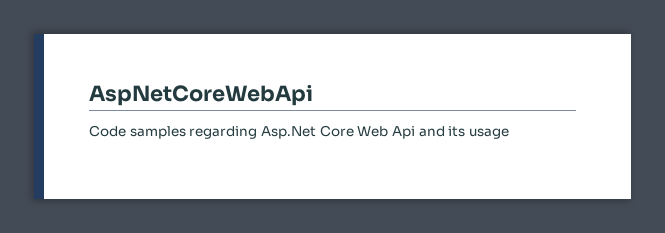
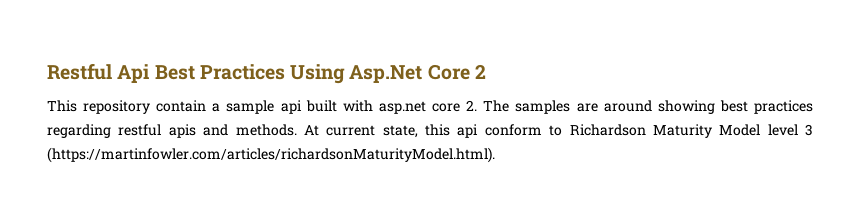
[89,84,313,106] [89,125,509,139] AspNetCoreWebApi // Code samples regarding Asp.Net Core Web Api and its usage -> [47,63,486,84] [47,100,814,114] [47,124,813,138] [47,147,495,163] Restful Api Best Practices Using Asp.Net Core 2 // This repository contain a sample api built with asp.net core 2. The samples are around showing best practices regarding restful apis and methods. At current state, this api conform to Richardson Maturity Model level 3 (https://martinfowler.com/articles/richardsonMaturityModel.html).

